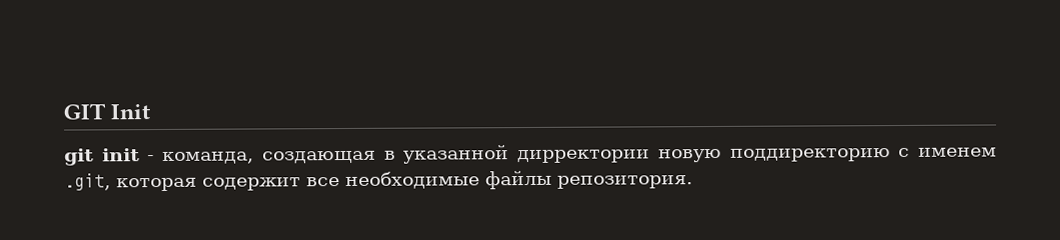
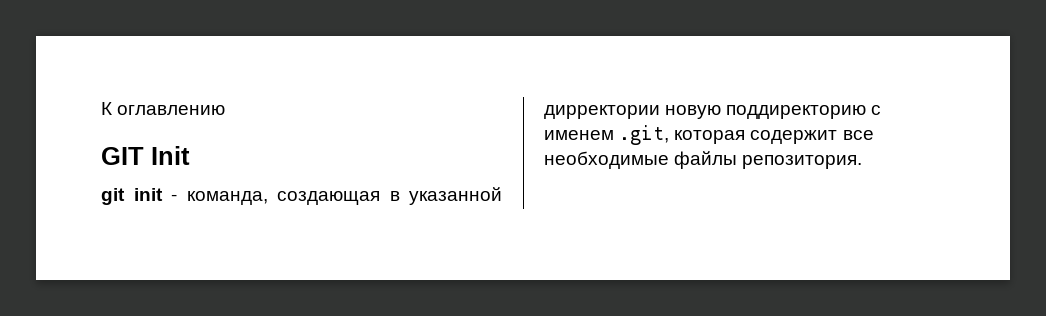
(63, 111) none -> [101,102,226,115] К оглавлению //

